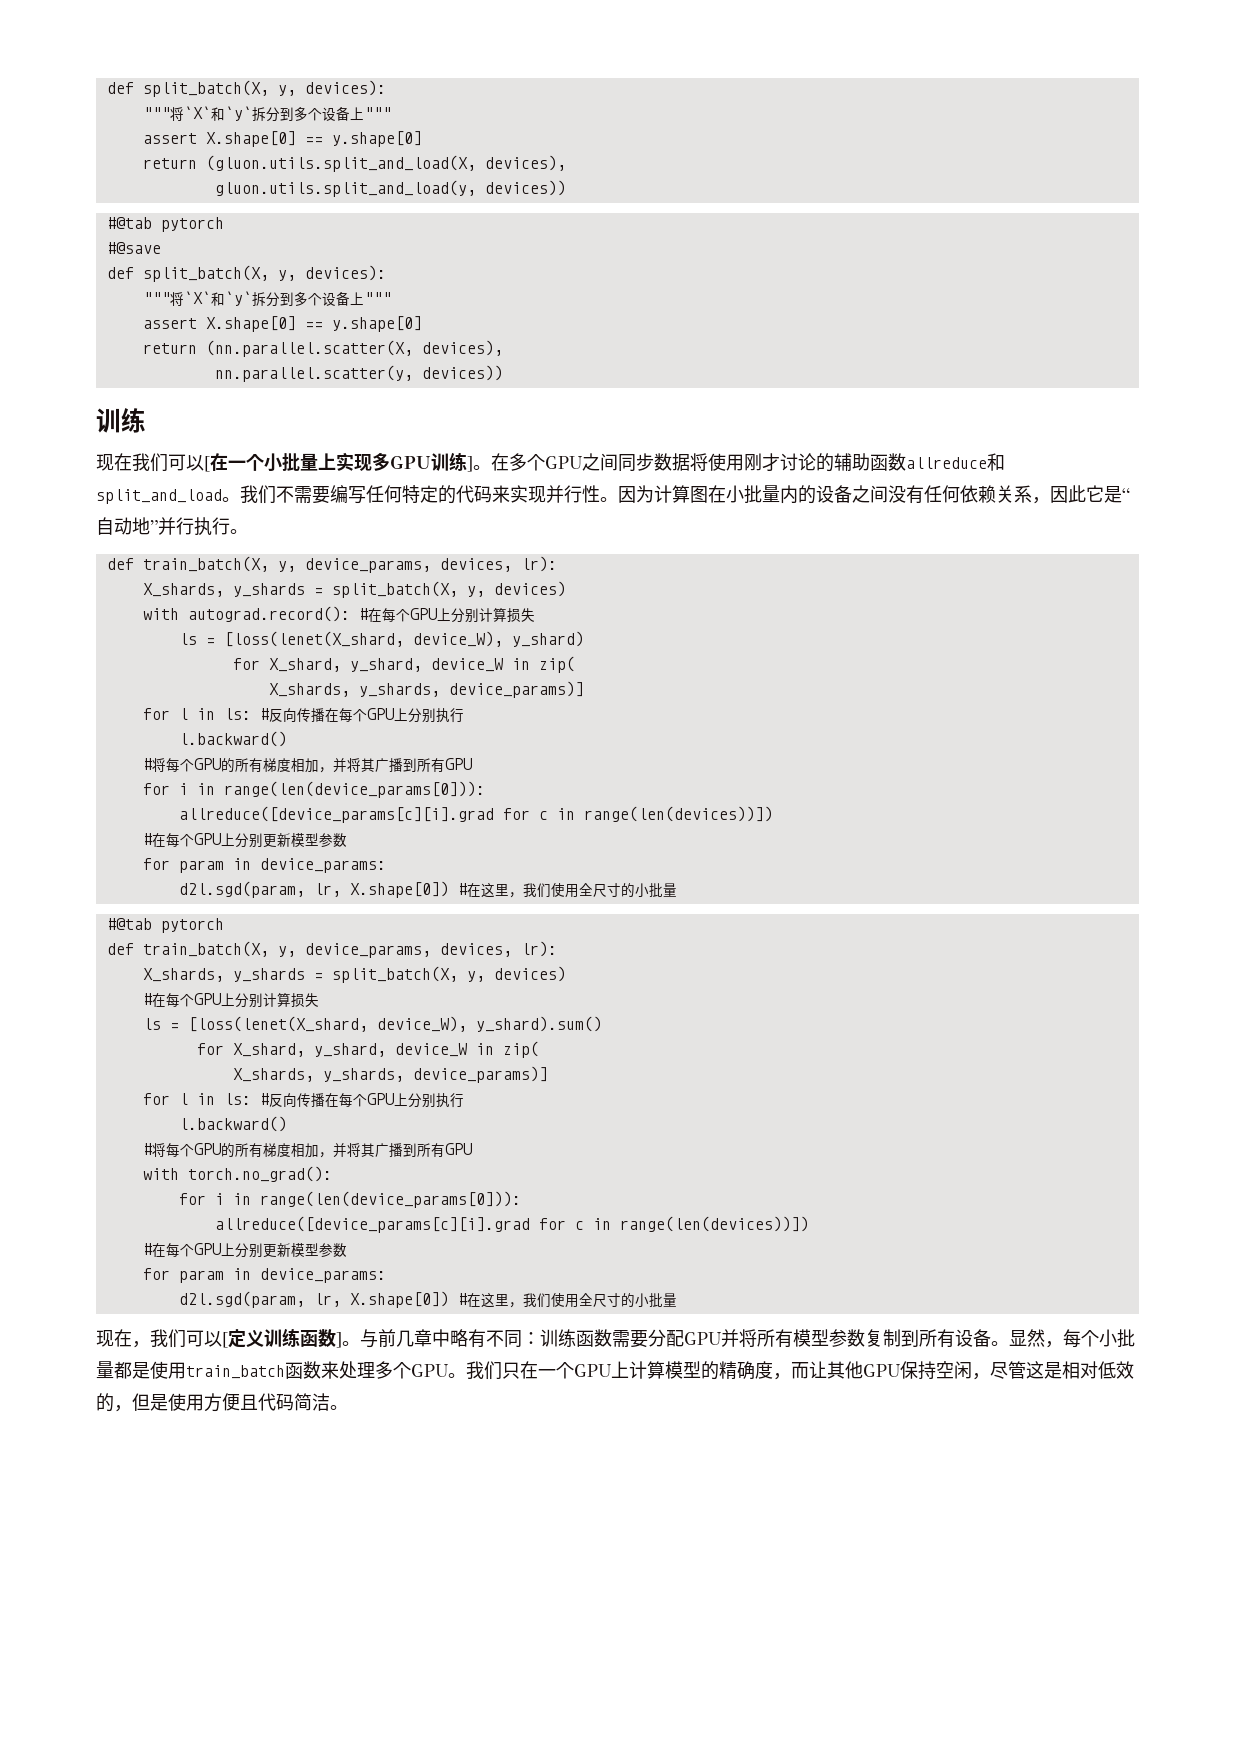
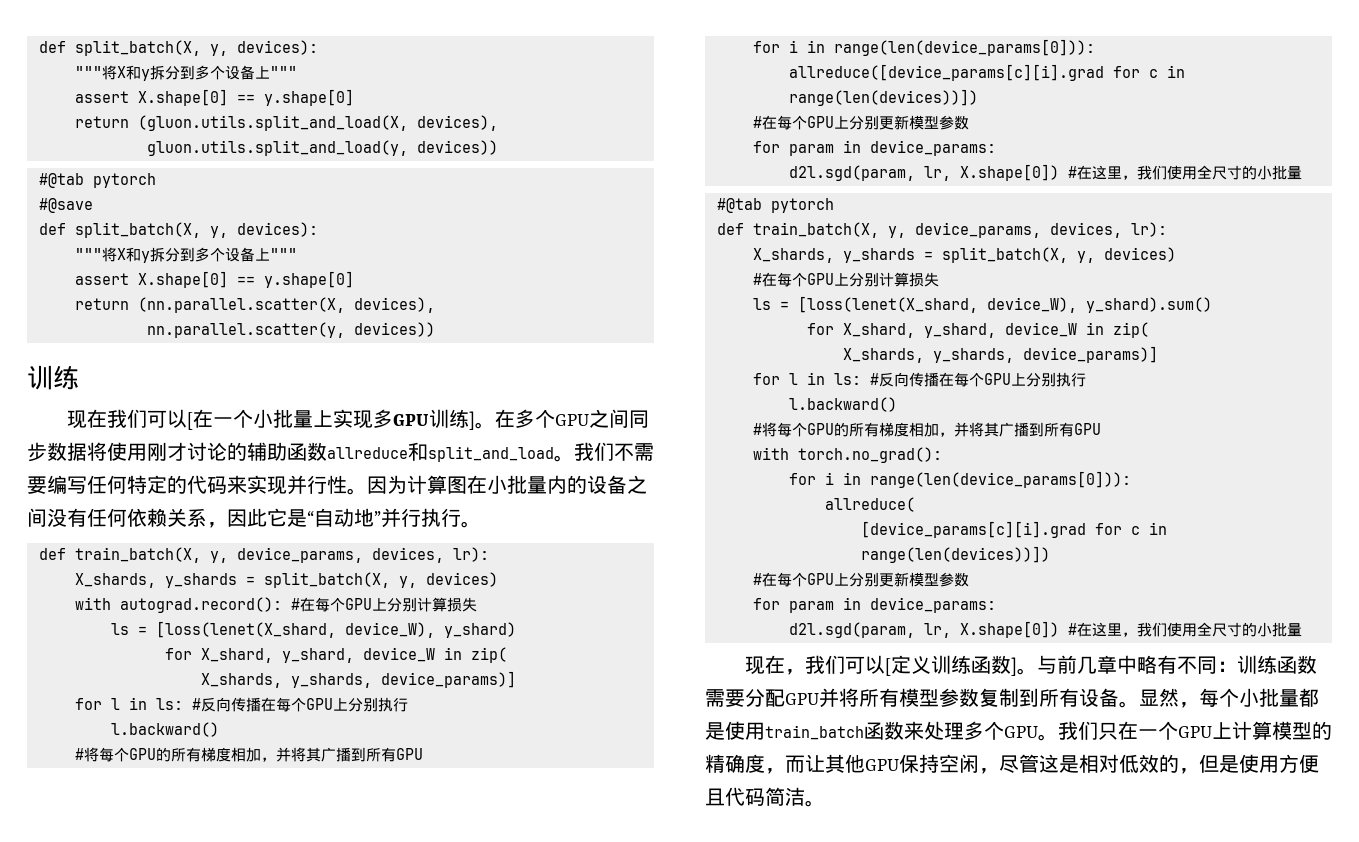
[106,80,386,97] [142,106,252,121] def split_batch(X, y, devices): // """将`X`和`y` -> [38,40,318,56] [74,65,150,81] def split_batch(X, y, devices): // """将X和y
[183,291,252,306] `X`和`y` -> [116,247,150,263] X和y
[214,1216,530,1233] allreduce([device_params[c][i].grad -> [824,497,915,512] [860,521,1086,538] allreduce( // [device_params[c][i].grad

